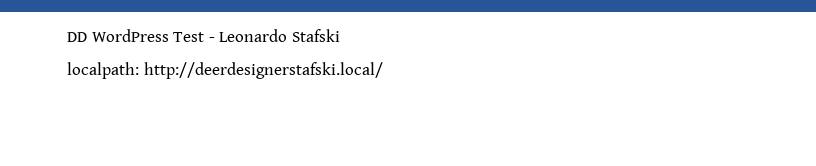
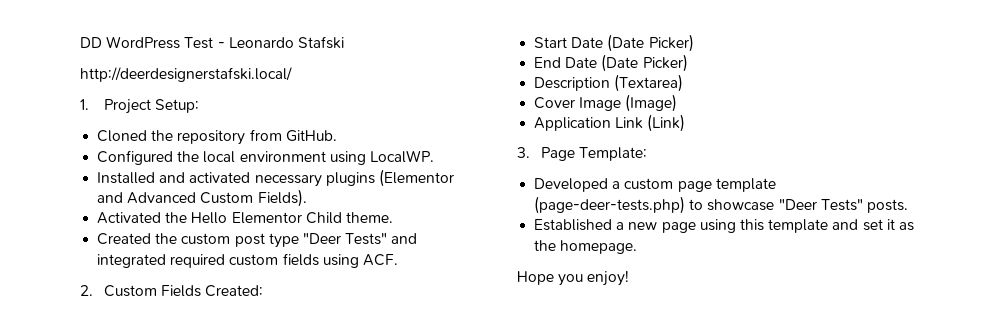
[67,62,139,79] localpath: -> (344, 42) none
(383, 70) none -> [80,99,199,114] [97,129,337,145] [97,150,434,165] [97,169,454,187] [97,189,307,207] [97,212,393,224] [97,233,418,248] [97,253,398,268] [80,285,264,297] [534,34,694,52] [534,54,688,72] [534,74,684,92] [534,94,678,112] [534,114,686,132] [517,147,647,161] [534,178,776,192] [534,196,908,214] [534,219,914,233] [534,240,638,254] [517,270,630,286] // 1. Project Setup: // Cloned the repository from GitHub. // Configured the local environment using LocalWP. // Installed and activated necessary plugins (Elementor and Advanced Custom Fields). // Activated the Hello Elementor Child theme. // Created the custom post type "Deer Tests" and integrated required custom fields using ACF. // 2. Custom Fields Created: // Start Date (Date Picker) // End Date (Date Picker) // Description (Textarea) // Cover Image (Image) // Application Link (Link) // 3. Page Template: // Developed a custom page template (page-deer-tests.php) to showcase "Deer Tests" posts. // Established a new page using this template and set it as the homepage. // Hope you enjoy!

